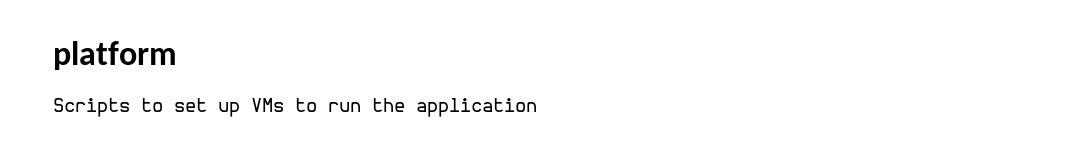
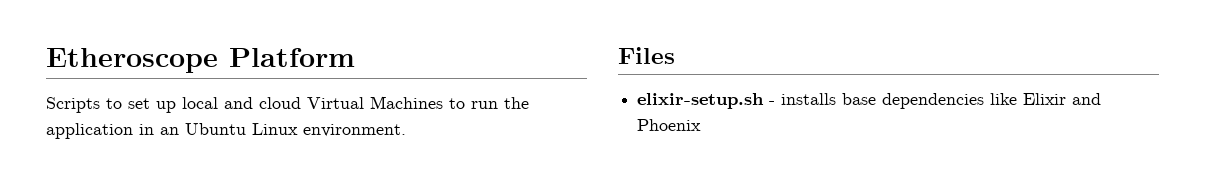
[53,41,177,70] platform -> [46,48,355,73] Etheroscope Platform
[251,98,537,117] VMs to run the application -> [182,96,529,109] [46,123,406,139] [618,47,675,64] [637,93,1102,109] [637,119,702,131] local and cloud Virtual Machines to run the application in an Ubuntu Linux environment. // Files // elixir-setup.sh - installs base dependencies like Elixir and Phoenix

